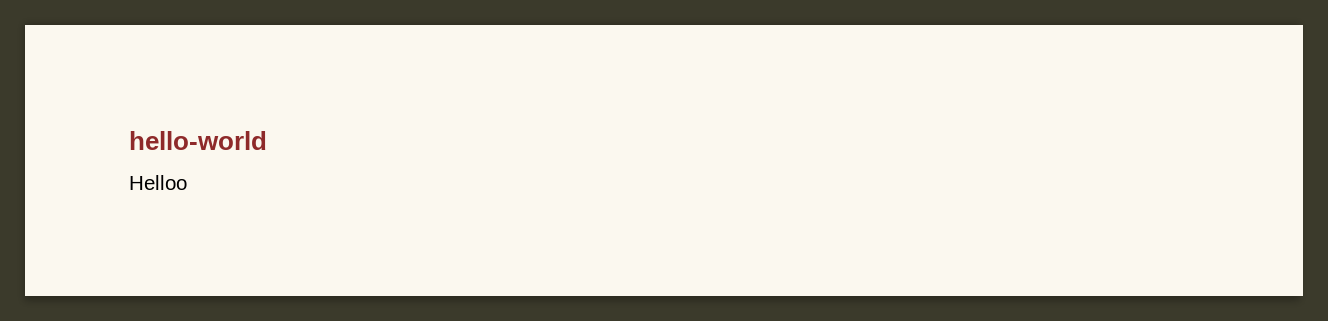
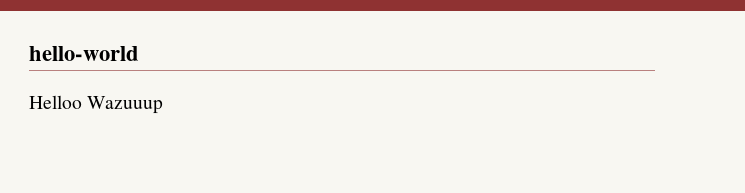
(187, 182) none -> [87,96,164,114] Wazuuup

